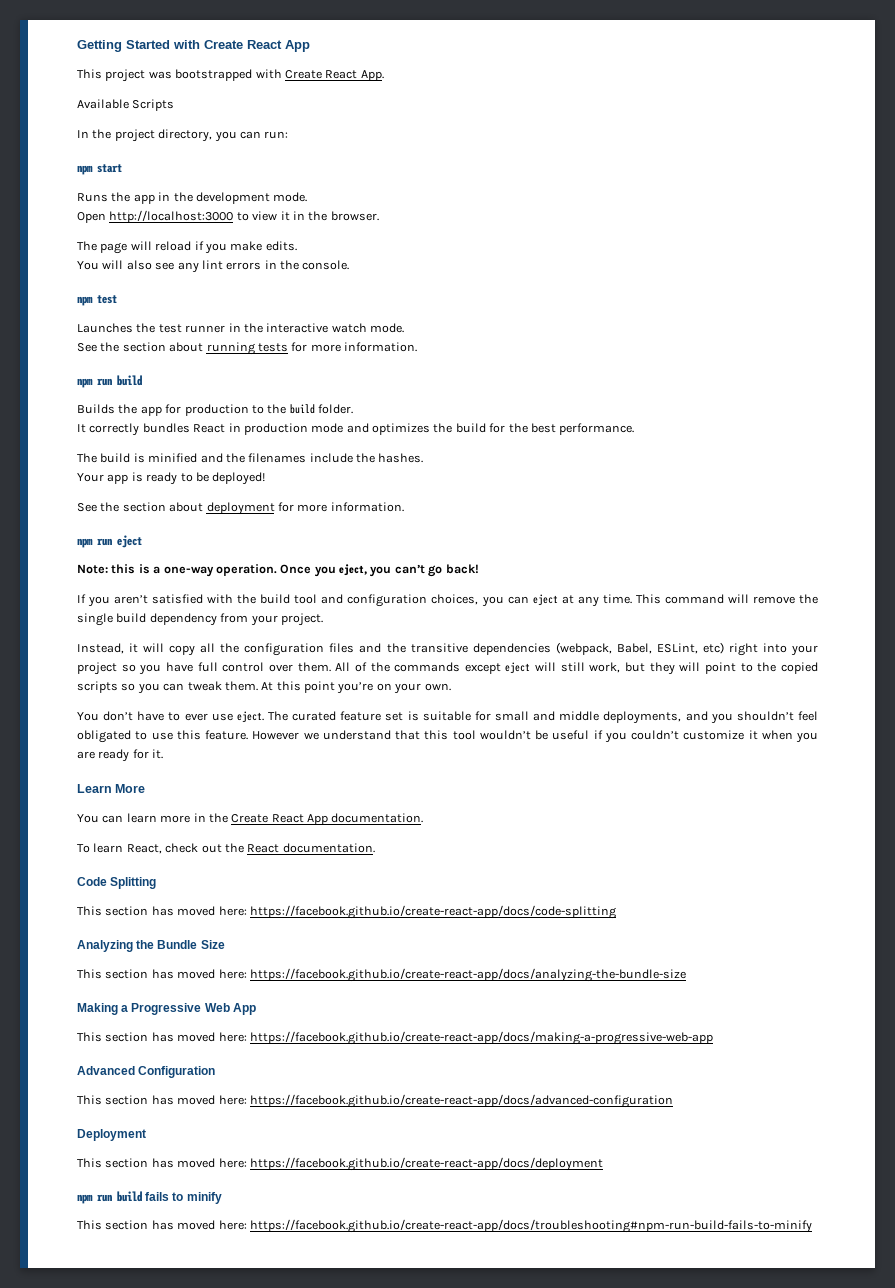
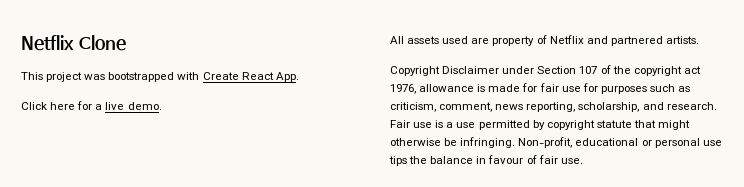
[77,40,310,52] Getting Started with Create React App -> [21,35,126,51] Netflix Clone
[77,99,175,111] [77,129,289,142] [77,164,122,175] [77,192,308,204] [77,210,379,223] [77,241,297,254] [77,260,350,273] [77,295,117,306] [77,323,404,333] [77,342,417,355] [77,375,142,388] [77,404,353,416] [77,423,635,436] [77,453,424,463] [77,472,266,485] [77,502,404,515] [77,535,142,548] [77,564,479,577] [77,594,818,607] [77,613,323,626] [77,642,818,656] [77,662,819,675] [77,681,451,694] [77,711,818,724] [77,730,818,743] [77,749,164,762] [77,784,146,793] [77,813,424,825] [77,843,375,854] [77,877,157,889] [77,905,616,919] [77,940,225,952] [77,968,686,982] [77,1003,256,1015] [77,1031,713,1045] [77,1066,216,1078] [77,1094,673,1108] [77,1129,146,1141] [77,1157,603,1171] [77,1191,222,1204] [77,1219,812,1233] Available Scripts // In the project directory, you can run: // npm start // Runs the app in the development mode. // Open http://localhost:3000 to view it in the browser. // The page will reload if you make edits. // You will also see any lint errors in the console. // npm test // Launches the test runner in the interactive watch mode. // See the section about running tests for more information. // npm run build // Builds the app for production to the build folder. // It correctly bundles React in production mode and optimizes the build for the best performance. // The build is minified and the filenames include the hashes. // Your app is ready to be deployed! // See the section about deployment for more information. // npm run eject // Note: this is a one-way operation. Once you eject, you can’t go back! // If you aren’t satisfied with the build tool and configuration choices, you can eject at any time. This command will remove the single build dependency from your project. // Instead, it will copy all the configuration files and the transitive dependencies (webpack, Babel, ESLint, etc) right into your project so you have full control over them. All of the commands except eject will still work, but they will point to the copied scripts so you can tweak them. At this point you’re on your own. // You don’t have to ever use eject. The curated feature set is suitable for small and middle deployments, and you shouldn’t feel obligated to use this feature. However we understand that this tool wouldn’t be useful if you couldn’t customize it when you are ready for it. // Learn More // You can learn more in the Create React App documentation. // To learn React, check out the React documentation. // Code Splitting // This section has moved here: https://facebook.github.io/create-react-app/docs/code-splitting // Analyzing the Bundle Size // This section has moved here: https://facebook.github.io/create-react-app/docs/analyzing-the-bundle-size // Making a Progressive Web App // This section has moved here: https://facebook.github.io/create-react-app/docs/making-a-progressive-web-app // Advanced Configuration // This section has moved here: https://facebook.github.io/create-react-app/docs/advanced-configuration // Deployment // This section has moved here: https://facebook.github.io/create-react-app/docs/deployment // npm run build fails to minify // This section has moved here: https://facebook.github.io/create-react-app/docs/troubleshooting#npm-run-build-fails-to-minify -> [21,101,162,110] [390,35,699,46] [390,65,701,76] [390,83,691,94] [390,102,717,112] [390,120,691,130] [390,137,722,148] [389,155,583,166] Click here for a live demo. // All assets used are property of Netflix and partnered artists. // Copyright Disclaimer under Section 107 of the copyright act 1976, allowance is made for fair use for purposes such as criticism, comment, news reporting, scholarship, and research. Fair use is a use permitted by copyright statute that might otherwise be infringing. Non-profit, educational or personal use tips the balance in favour of fair use.

